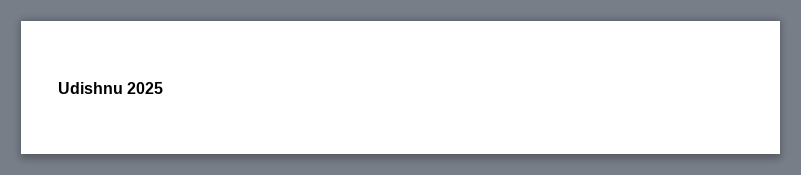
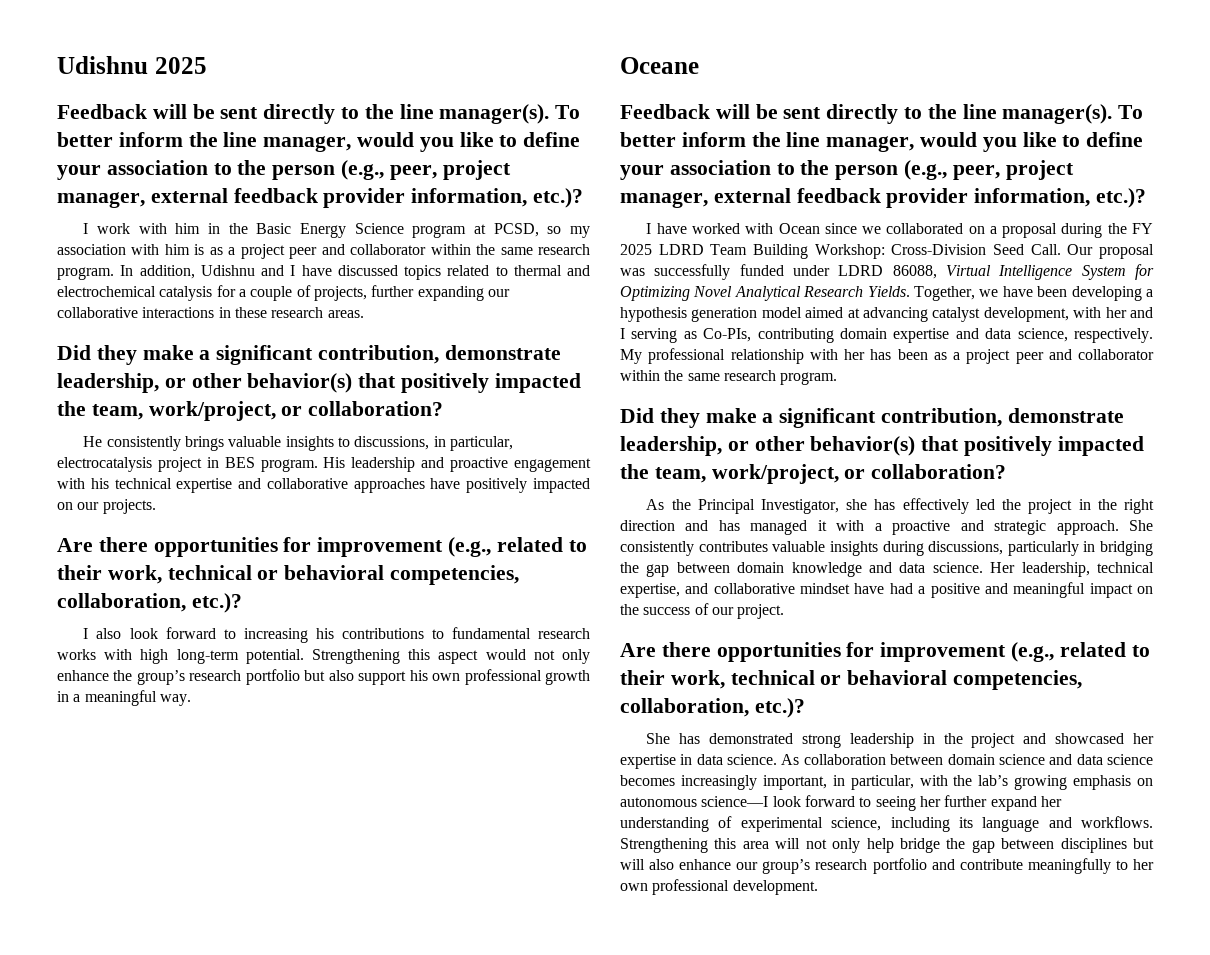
(164, 88) none -> [57,104,581,124] [57,132,581,152] [57,160,511,180] [57,188,584,208] [83,223,590,238] [57,244,590,259] [57,265,590,280] [57,285,510,301] [57,307,364,318] [57,345,561,365] [57,373,581,393] [57,401,444,421] [83,436,513,451] [57,457,592,472] [57,478,590,493] [57,499,156,514] [57,537,587,557] [57,565,520,585] [57,593,242,613] [83,627,590,643] [57,649,590,664] [57,669,590,685] [57,690,191,706] [620,57,699,74] [620,104,1144,124] [620,132,1144,152] [620,160,1074,180] [620,188,1147,208] [646,223,1153,238] [620,244,1154,259] [620,264,1154,280] [620,286,1153,301] [620,307,1154,322] [620,328,1153,343] [620,348,1154,364] [620,370,838,385] [620,408,1124,428] [620,436,1144,456] [620,464,1007,484] [646,498,1154,514] [620,520,1153,535] [620,541,1153,556] [620,562,1154,577] [620,582,1153,598] [620,603,785,619] [620,642,1150,662] [620,670,1083,690] [620,698,805,718] [646,733,1154,748] [620,754,1153,769] [620,775,1154,790] [620,795,1062,811] [620,816,1153,832] [620,838,1154,853] [620,858,1154,874] [620,879,818,895] // Feedback will be sent directly to the line manager(s). To better inform the line manager, would you like to define your association to the person (e.g., peer, project manager, external feedback provider information, etc.)? // I work with him in the Basic Energy Science program at PCSD, so my association with him is as a project peer and collaborator within the same research program. In addition, Udishnu and I have discussed topics related to thermal and electrochemical catalysis for a couple of projects, further expanding our collaborative interactions in these research areas. // Did they make a significant contribution, demonstrate leadership, or other behavior(s) that positively impacted the team, work/project, or collaboration? // He consistently brings valuable insights to discussions, in particular, electrocatalysis project in BES program. His leadership and proactive engagement with his technical expertise and collaborative approaches have positively impacted on our projects. // Are there opportunities for improvement (e.g., related to their work, technical or behavioral competencies, collaboration, etc.)? // I also look forward to increasing his contributions to fundamental research works with high long-term potential. Strengthening this aspect would not only enhance the group’s research portfolio but also support his own professional growth in a meaningful way. // Oceane // Feedback will be sent directly to the line manager(s). To better inform the line manager, would you like to define your association to the person (e.g., peer, project manager, external feedback provider information, etc.)? // I have worked with Ocean since we collaborated on a proposal during the FY 2025 LDRD Team Building Workshop: Cross-Division Seed Call. Our proposal was successfully funded under LDRD 86088, Virtual Intelligence System for Optimizing Novel Analytical Research Yields. Together, we have been developing a hypothesis generation model aimed at advancing catalyst development, with her and I serving as Co-PIs, contributing domain expertise and data science, respectively. My professional relationship with her has been as a project peer and collaborator within the same research program. // Did they make a significant contribution, demonstrate leadership, or other behavior(s) that positively impacted the team, work/project, or collaboration? // As the Principal Investigator, she has effectively led the project in the right direction and has managed it with a proactive and strategic approach. She consistently contributes valuable insights during discussions, particularly in bridging the gap between domain knowledge and data science. Her leadership, technical expertise, and collaborative mindset have had a positive and meaningful impact on the success of our project. // Are there opportunities for improvement (e.g., related to their work, technical or behavioral competencies, collaboration, etc.)? // She has demonstrated strong leadership in the project and showcased her expertise in data science. As collaboration between domain science and data science becomes increasingly important, in particular, with the lab’s growing emphasis on autonomous science—I look forward to seeing her further expand her understanding of experimental science, including its language and workflows. Strengthening this area will not only help bridge the gap between disciplines but will also enhance our group’s research portfolio and contribute meaningfully to her own professional development.

